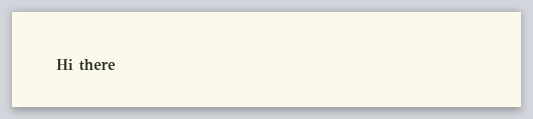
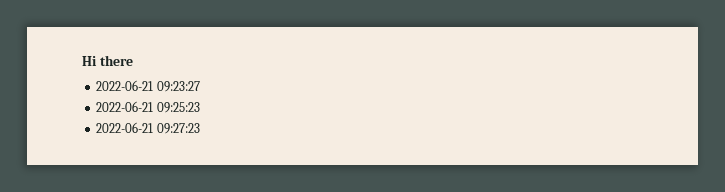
(115, 65) none -> [96,80,200,92] [96,101,200,113] [96,122,200,134] // 2022-06-21 09:23:27 // 2022-06-21 09:25:23 // 2022-06-21 09:27:23

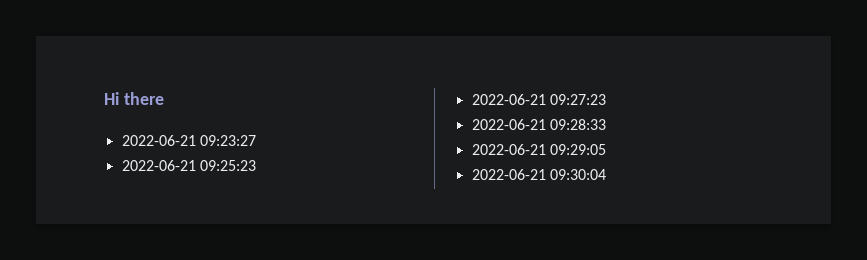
(200, 128) none -> [471,119,606,130] [471,144,606,155] [471,169,606,180] // 2022-06-21 09:28:33 // 2022-06-21 09:29:05 // 2022-06-21 09:30:04

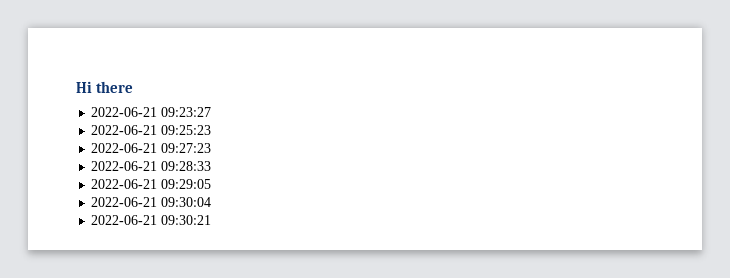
(606, 174) none -> [91,215,212,225] // 2022-06-21 09:30:21

